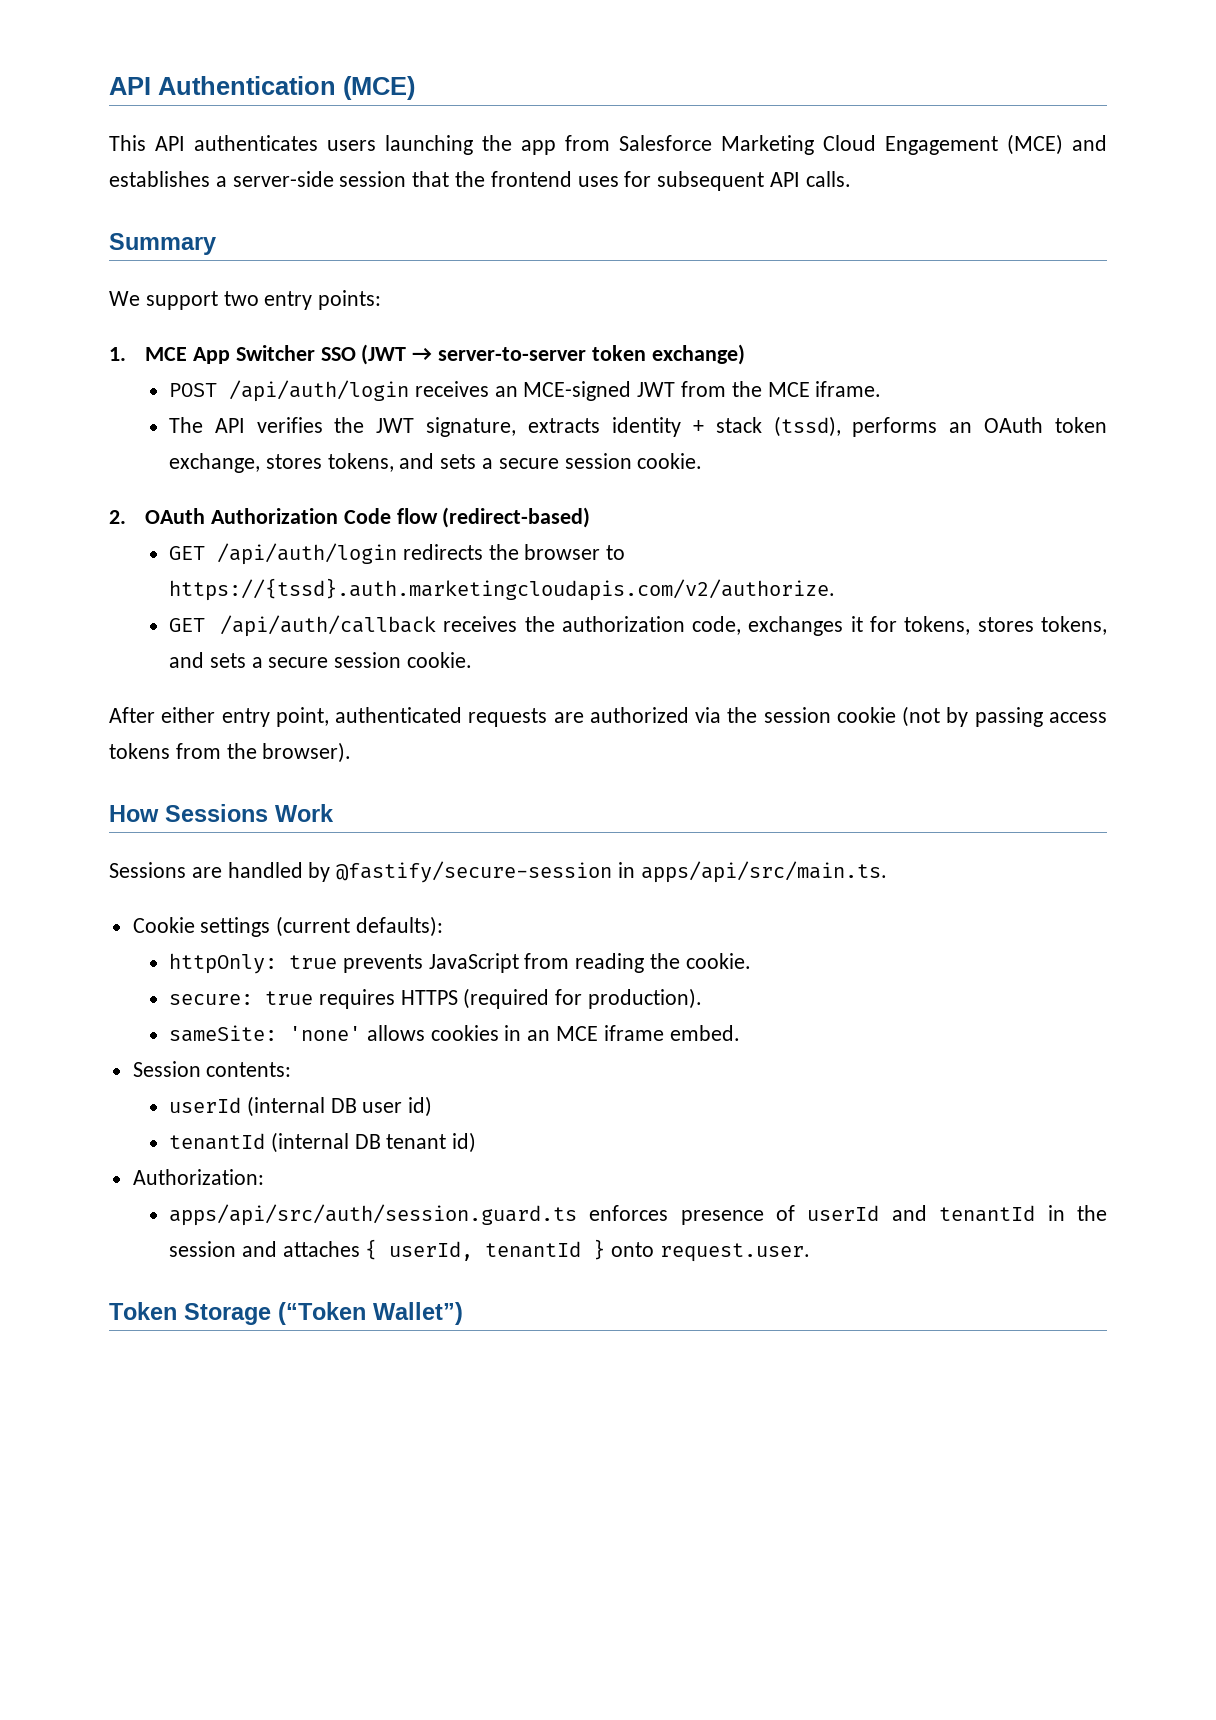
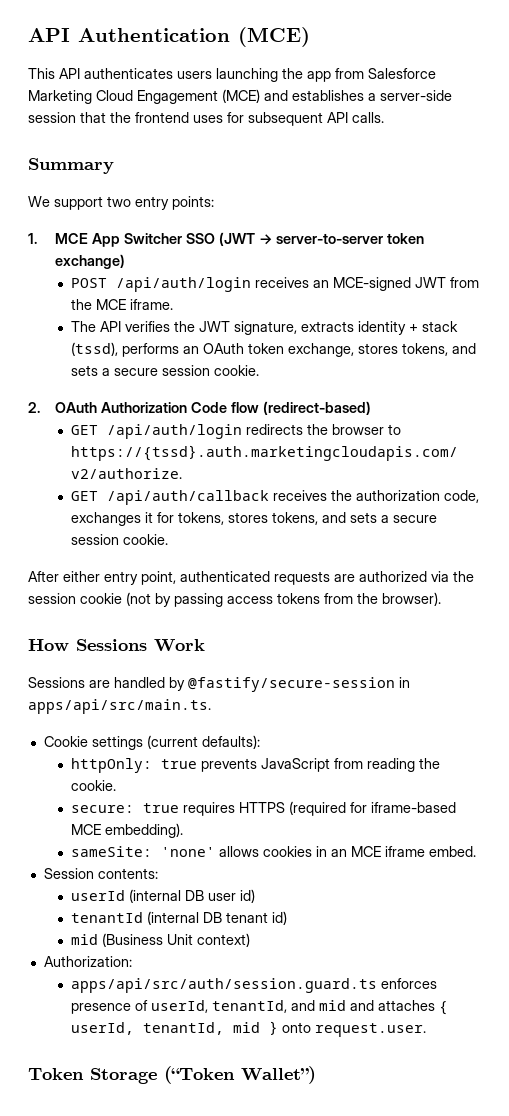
[587,988,702,1009] production). -> [370,802,456,813] [70,823,183,838] iframe-based MCE embedding).
(477, 1142) none -> [70,933,250,947] // mid (Business Unit context)
[807,1205,1108,1222] [168,1241,236,1257] userId and tenantId in the session -> [150,1000,346,1013] userId, tenantId, and mid
[485,1241,582,1258] tenantId -> [142,1022,260,1035] tenantId, mid

